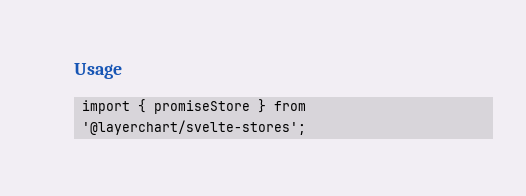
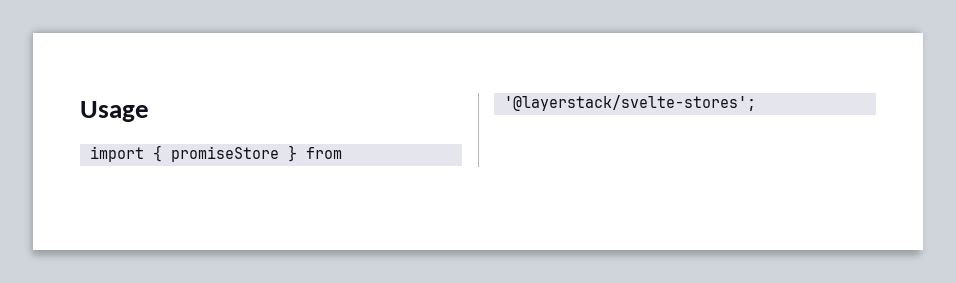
[82,120,307,135] '@layerchart/svelte-stores'; -> [504,95,757,111] '@layerstack/svelte-stores';

